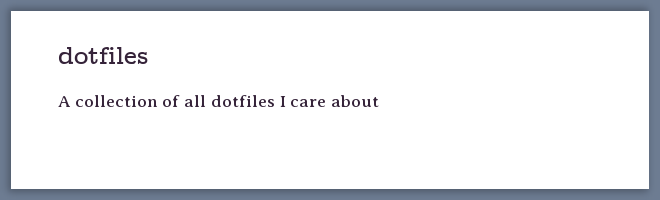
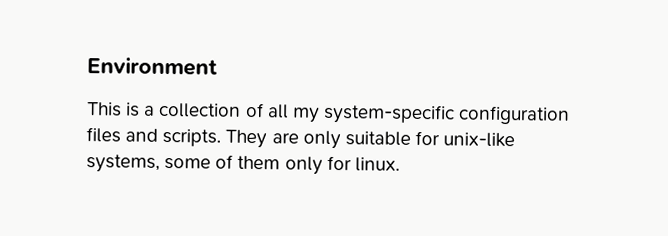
[58,47,148,64] [58,95,380,107] dotfiles // A collection of all dotfiles I care about -> [87,57,218,76] [87,102,571,125] [86,127,516,150] [86,154,400,175] Environment // This is a collection of all my system-specific configuration files and scripts. They are only suitable for unix-like systems, some of them only for linux.

